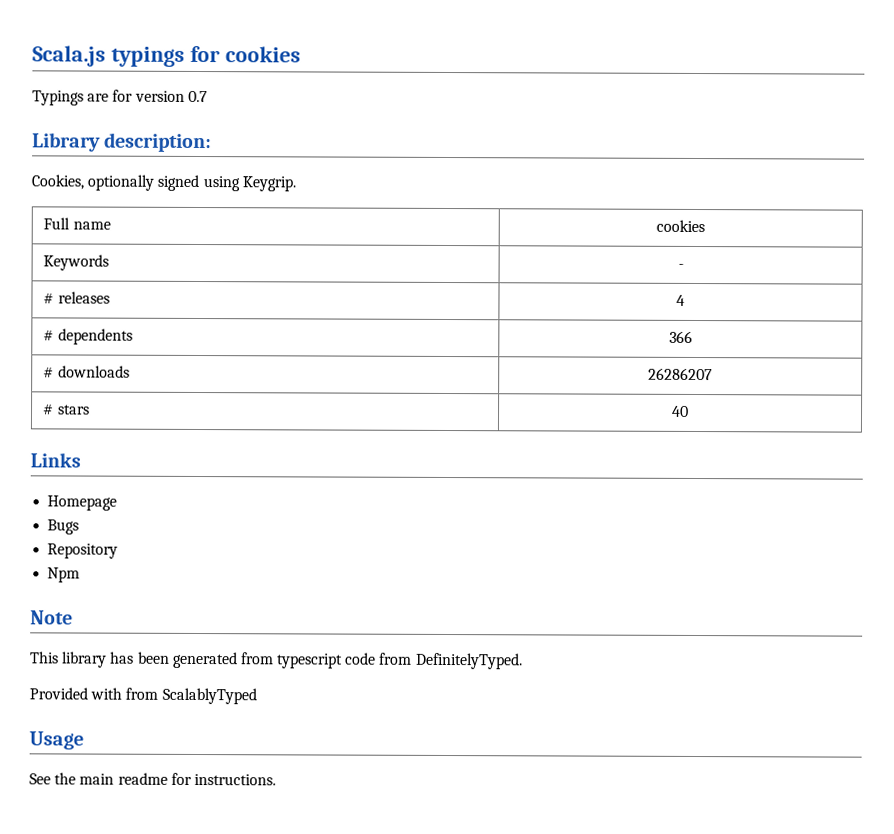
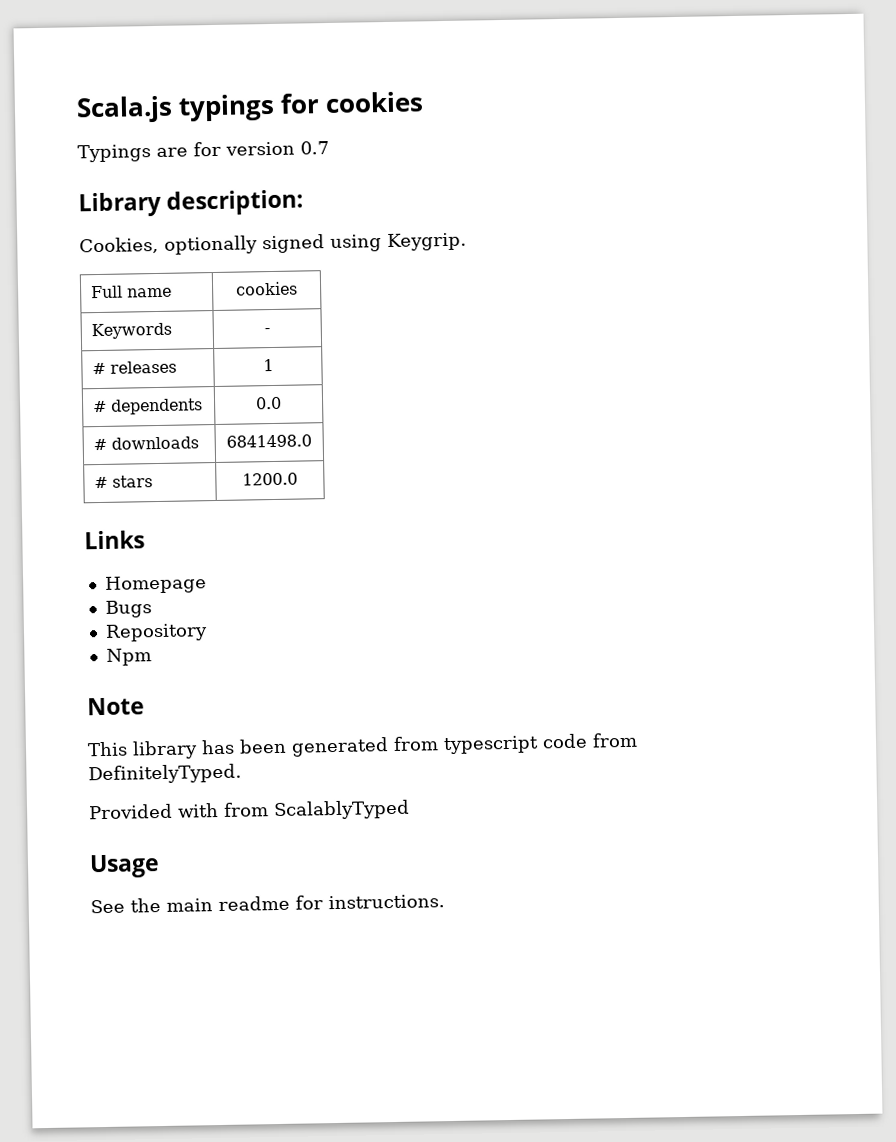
[676,294,685,306] 4 -> [262,358,274,372] 1
[668,330,693,343] 366 -> [255,396,282,410] 0.0
[648,367,713,381] 26286207 -> [226,434,312,448] 6841498.0
[672,405,689,417] 40 -> [242,472,298,486] 1200.0

